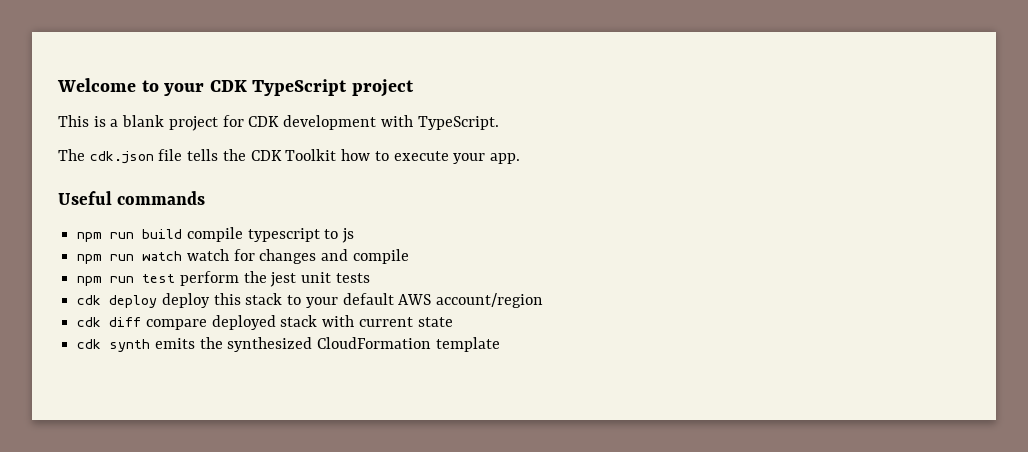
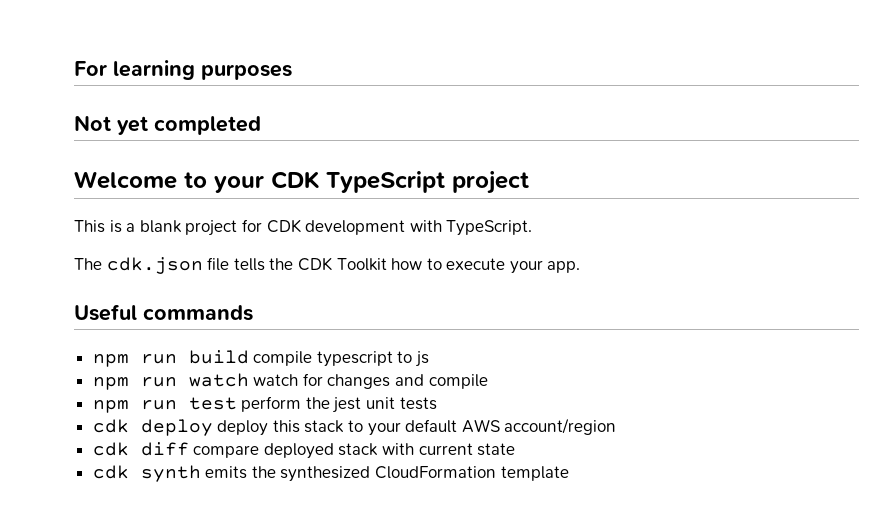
(57, 85) none -> [74,60,292,80] [74,115,261,135] For learning purposes // Not yet completed //

